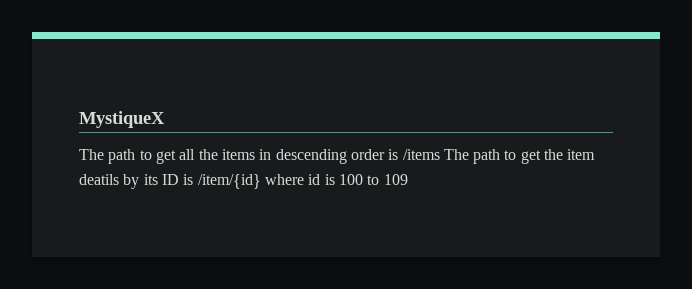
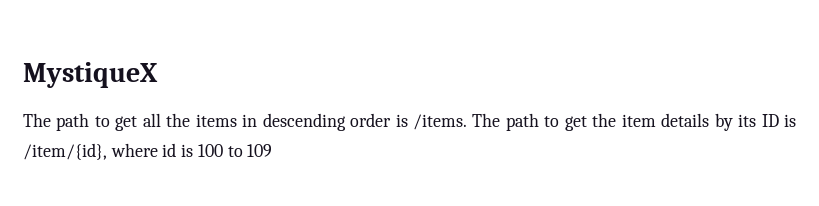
[402,149,440,160] /items -> [412,114,467,130] /items.
[79,174,119,185] deatils -> [661,113,710,127] details
[197,174,261,189] /item/{id} -> [23,143,107,160] /item/{id},

